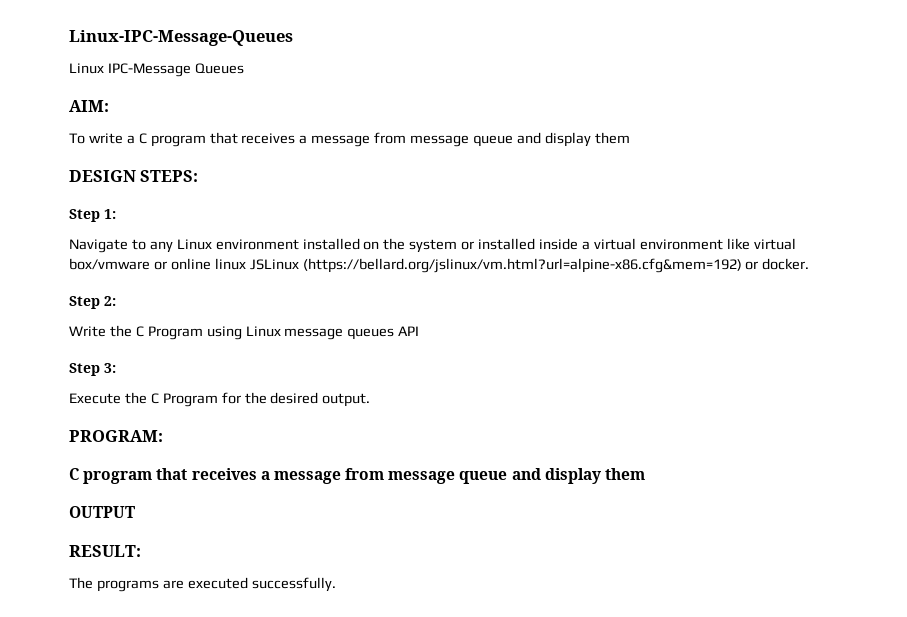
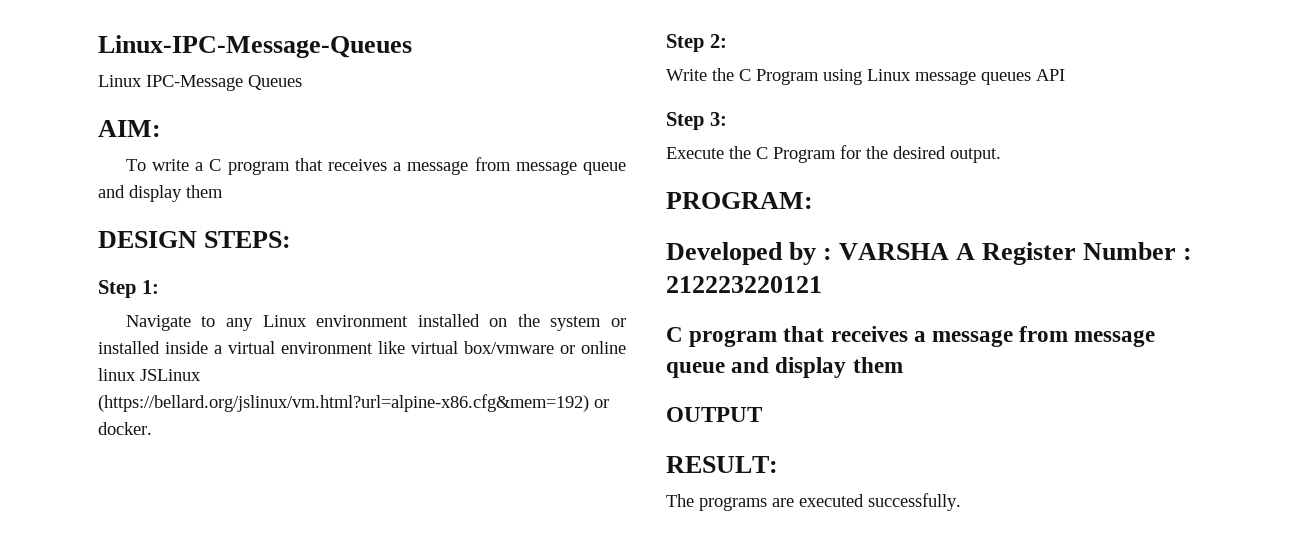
(163, 436) none -> [666,242,1193,265] [666,276,822,293] // Developed by : VARSHA A Register Number : 212223220121

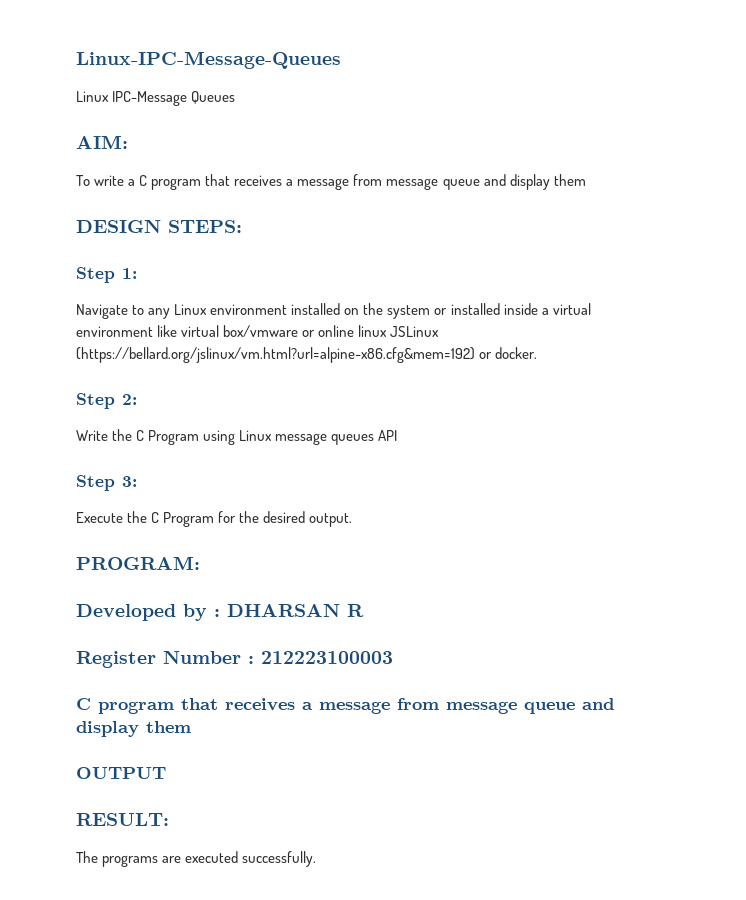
[839,243,976,260] VARSHA A -> [227,604,364,617] DHARSAN R //
[666,276,822,293] 212223220121 -> [261,651,393,664] 212223100003

